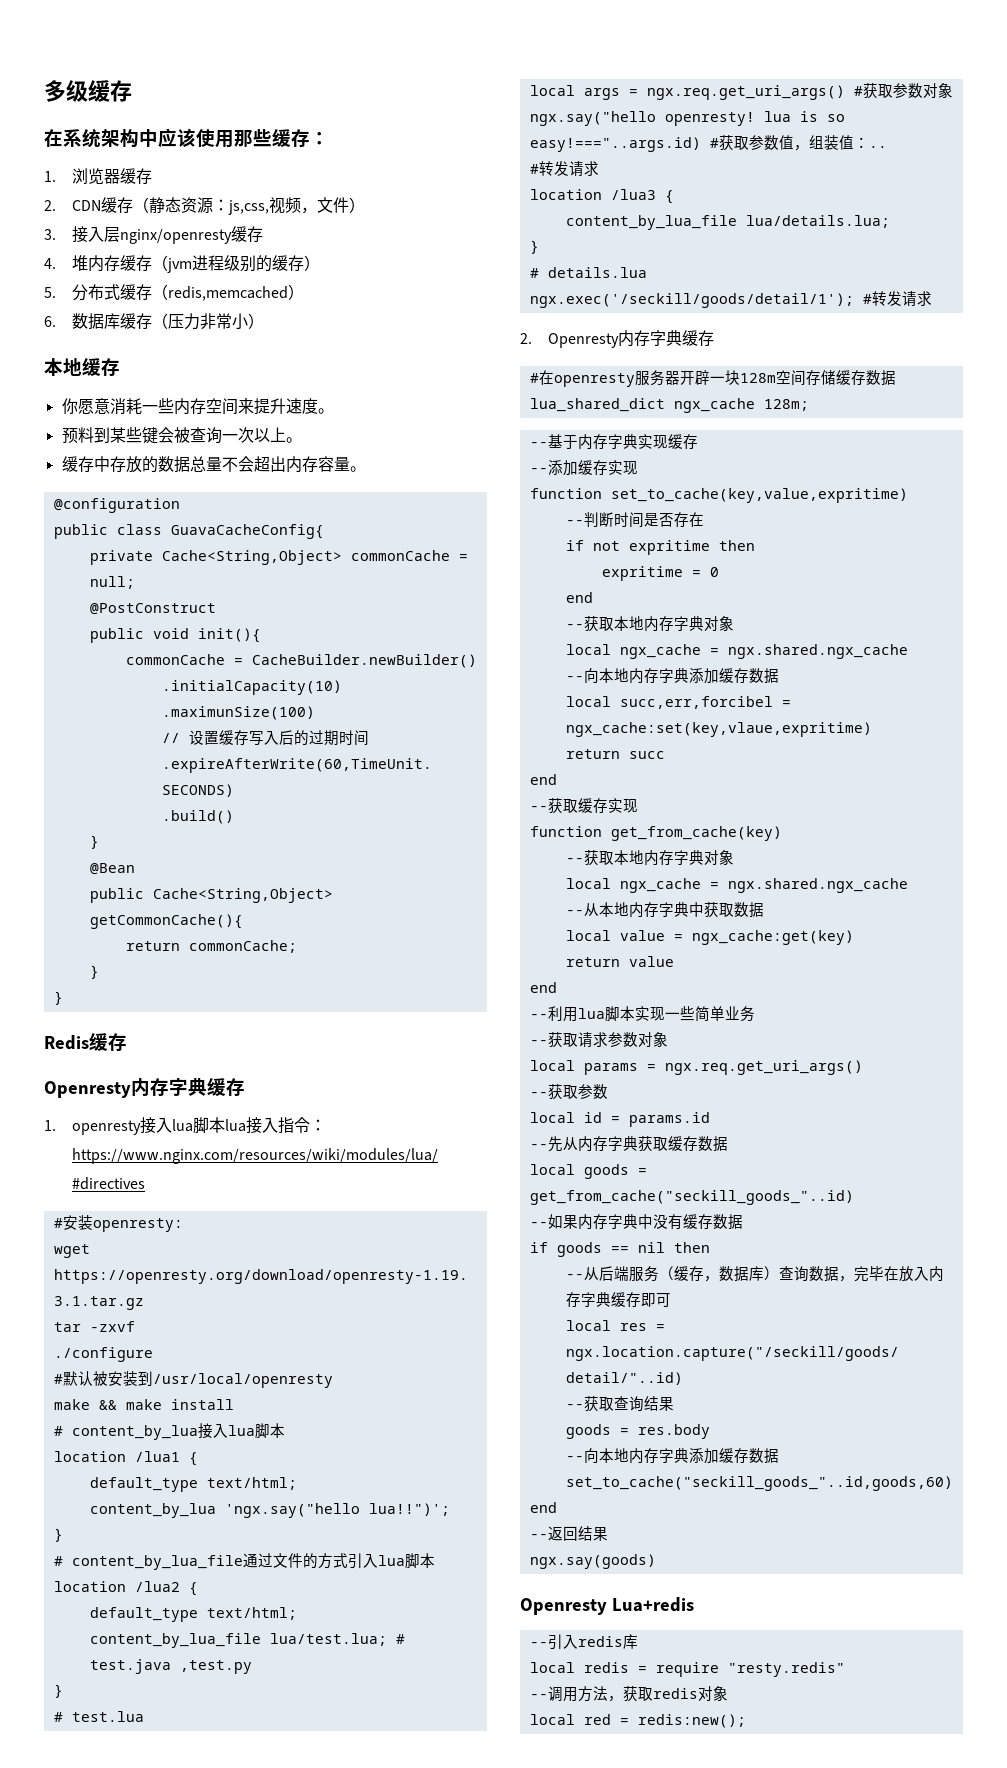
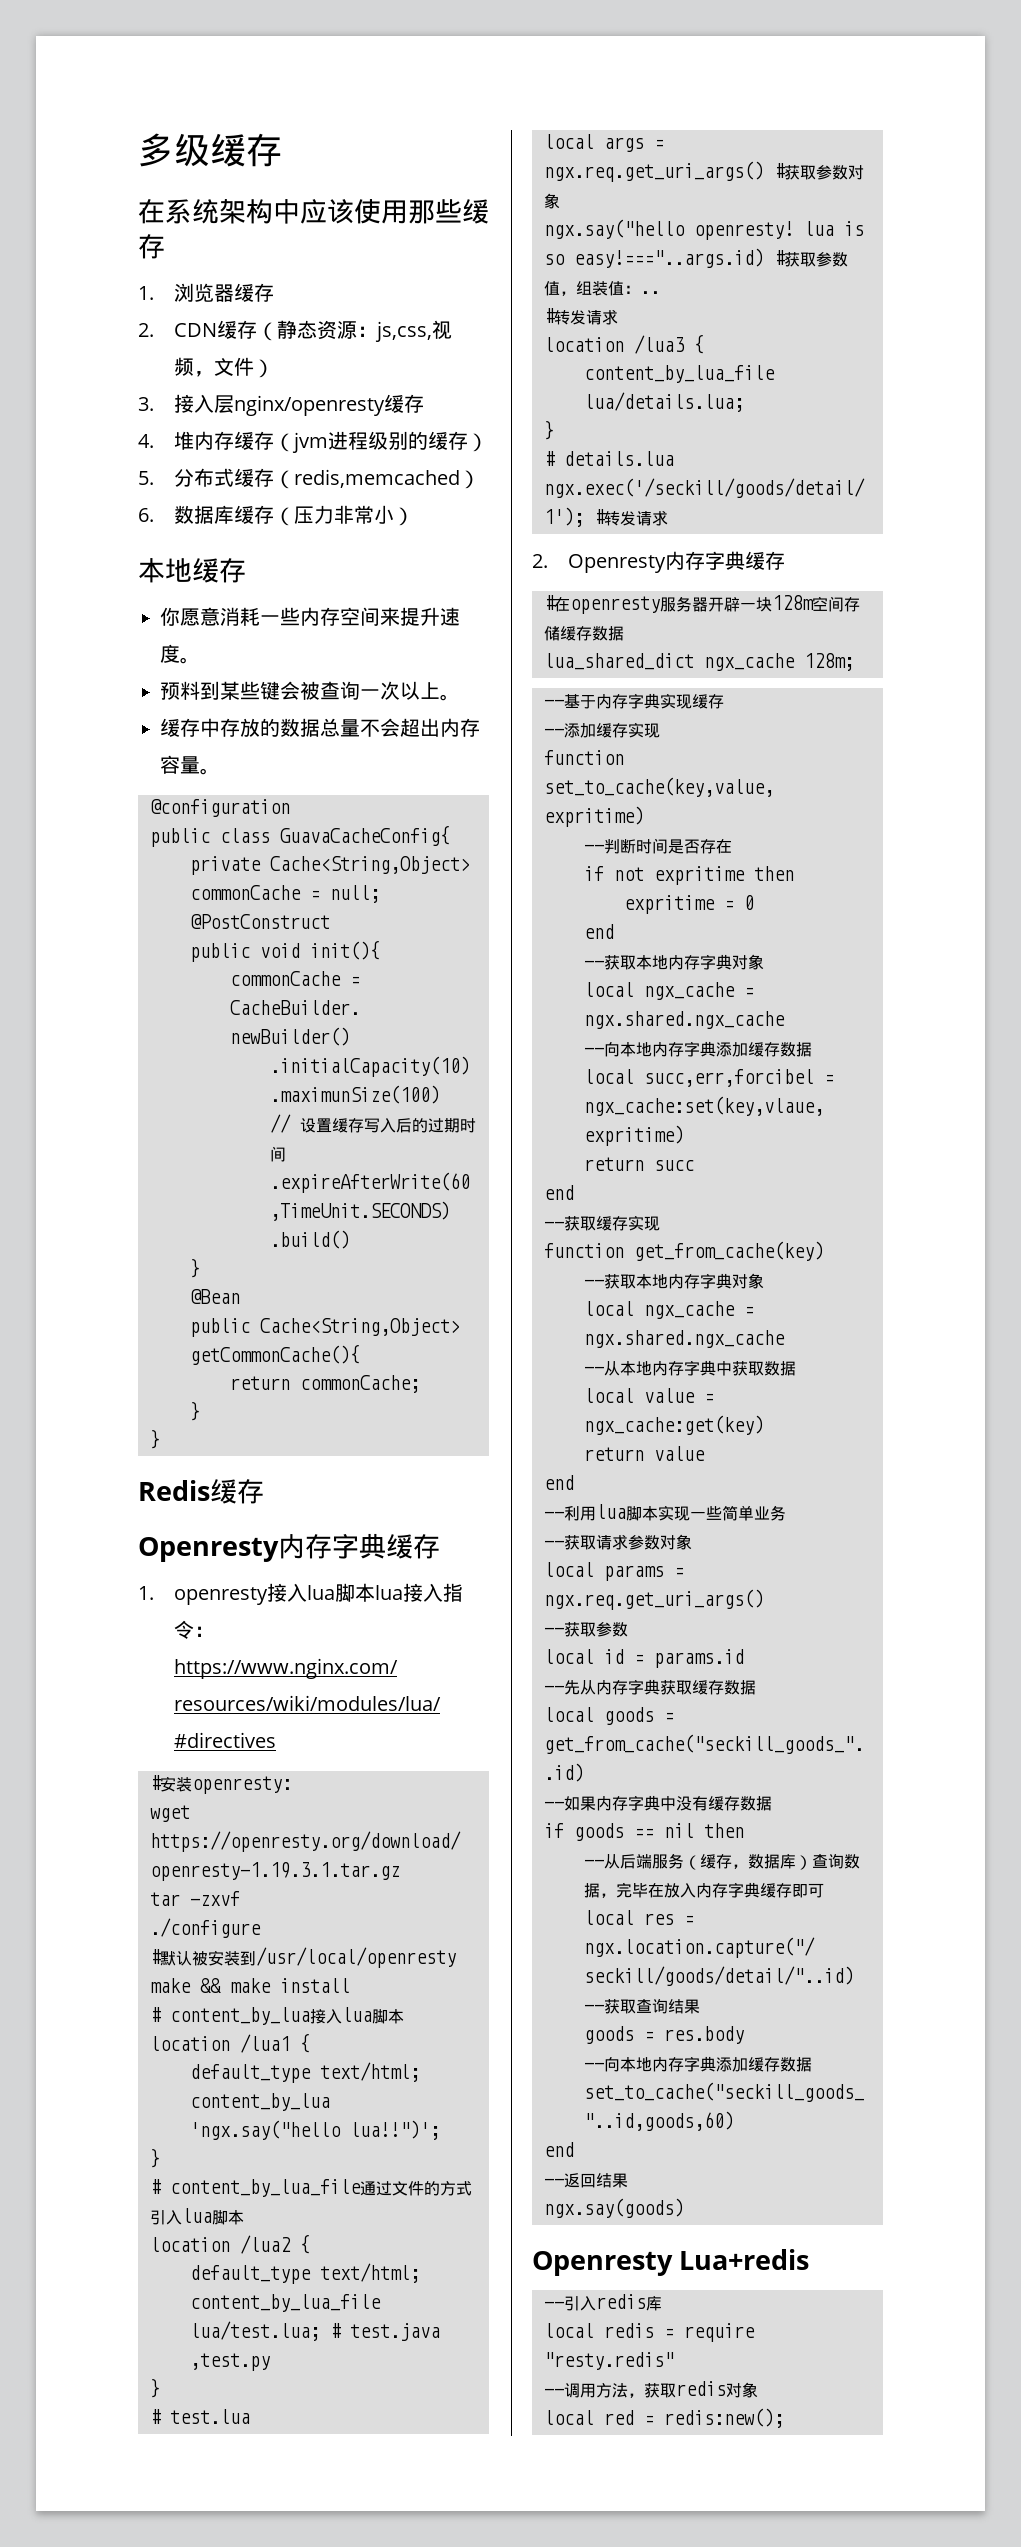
[310,132,329,145] ： -> (165, 246) none

